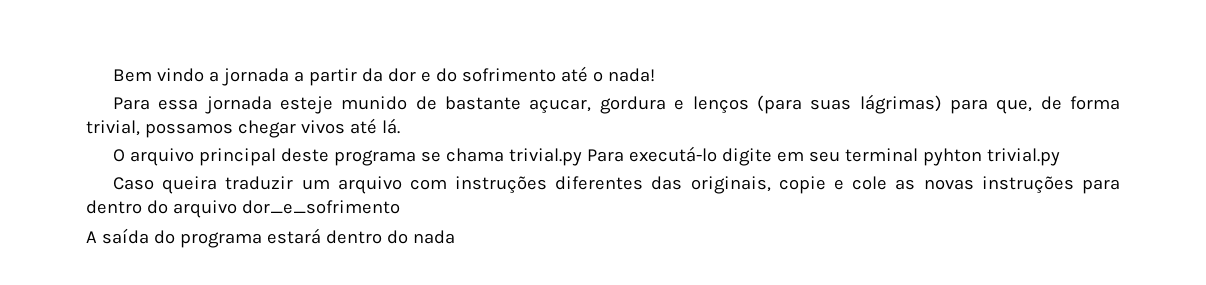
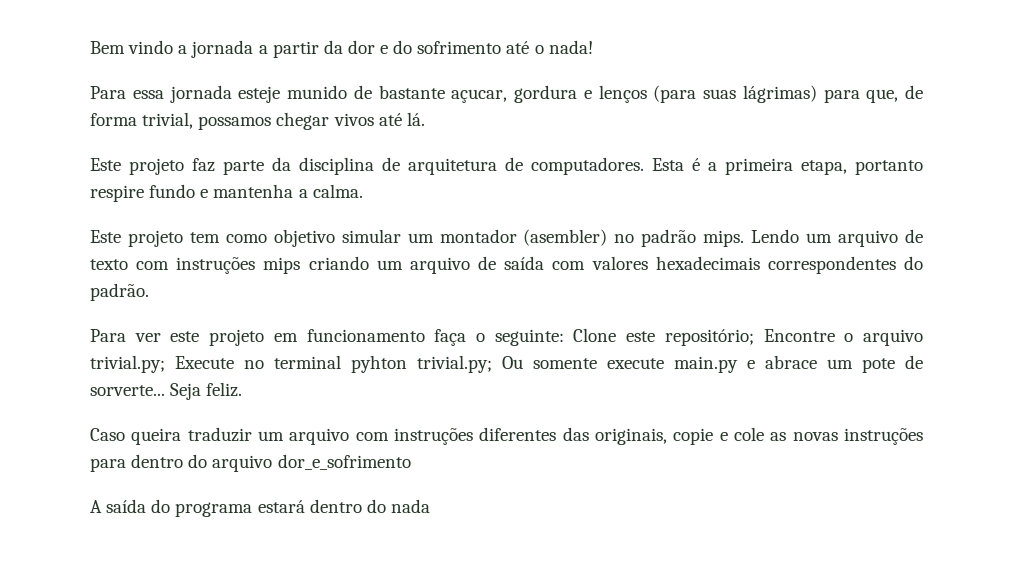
[112,146,1060,166] O arquivo principal deste programa se chama trivial.py Para executá-lo digite em seu terminal pyhton trivial.py -> [90,157,923,175] [90,184,363,202] [90,229,923,247] [90,256,923,274] [90,283,149,301] [90,328,923,346] [90,355,923,373] [90,382,243,400] Este projeto faz parte da disciplina de arquitetura de computadores. Esta é a primeira etapa, portanto respire fundo e mantenha a calma. // Este projeto tem como objetivo simular um montador (asembler) no padrão mips. Lendo um arquivo de texto com instruções mips criando um arquivo de saída com valores hexadecimais correspondentes do padrão. // Para ver este projeto em funcionamento faça o seguinte: Clone este repositório; Encontre o arquivo trivial.py; Execute no terminal pyhton trivial.py; Ou somente execute main.py e abrace um pote de sorverte... Seja feliz.

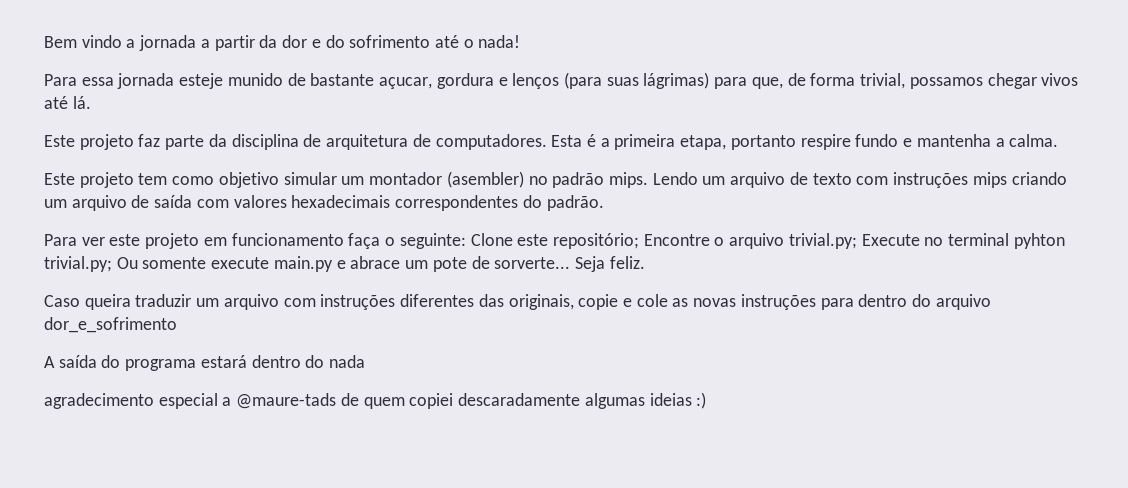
(430, 506) none -> [44,392,707,409] // agradecimento especial a @maure-tads de quem copiei descaradamente algumas ideias :)

